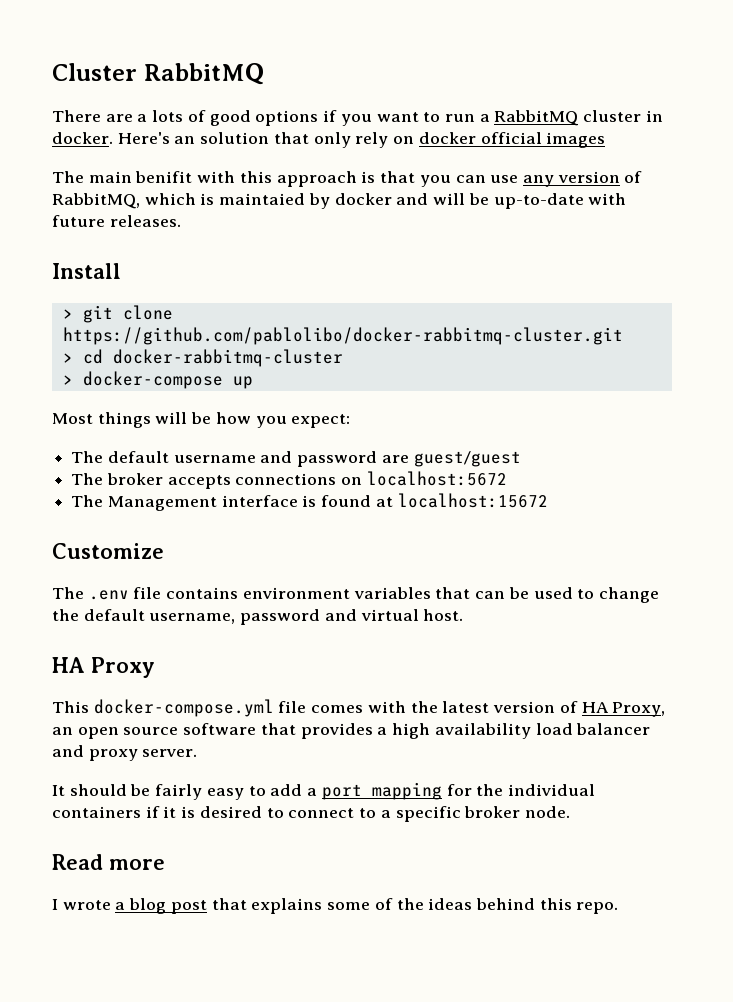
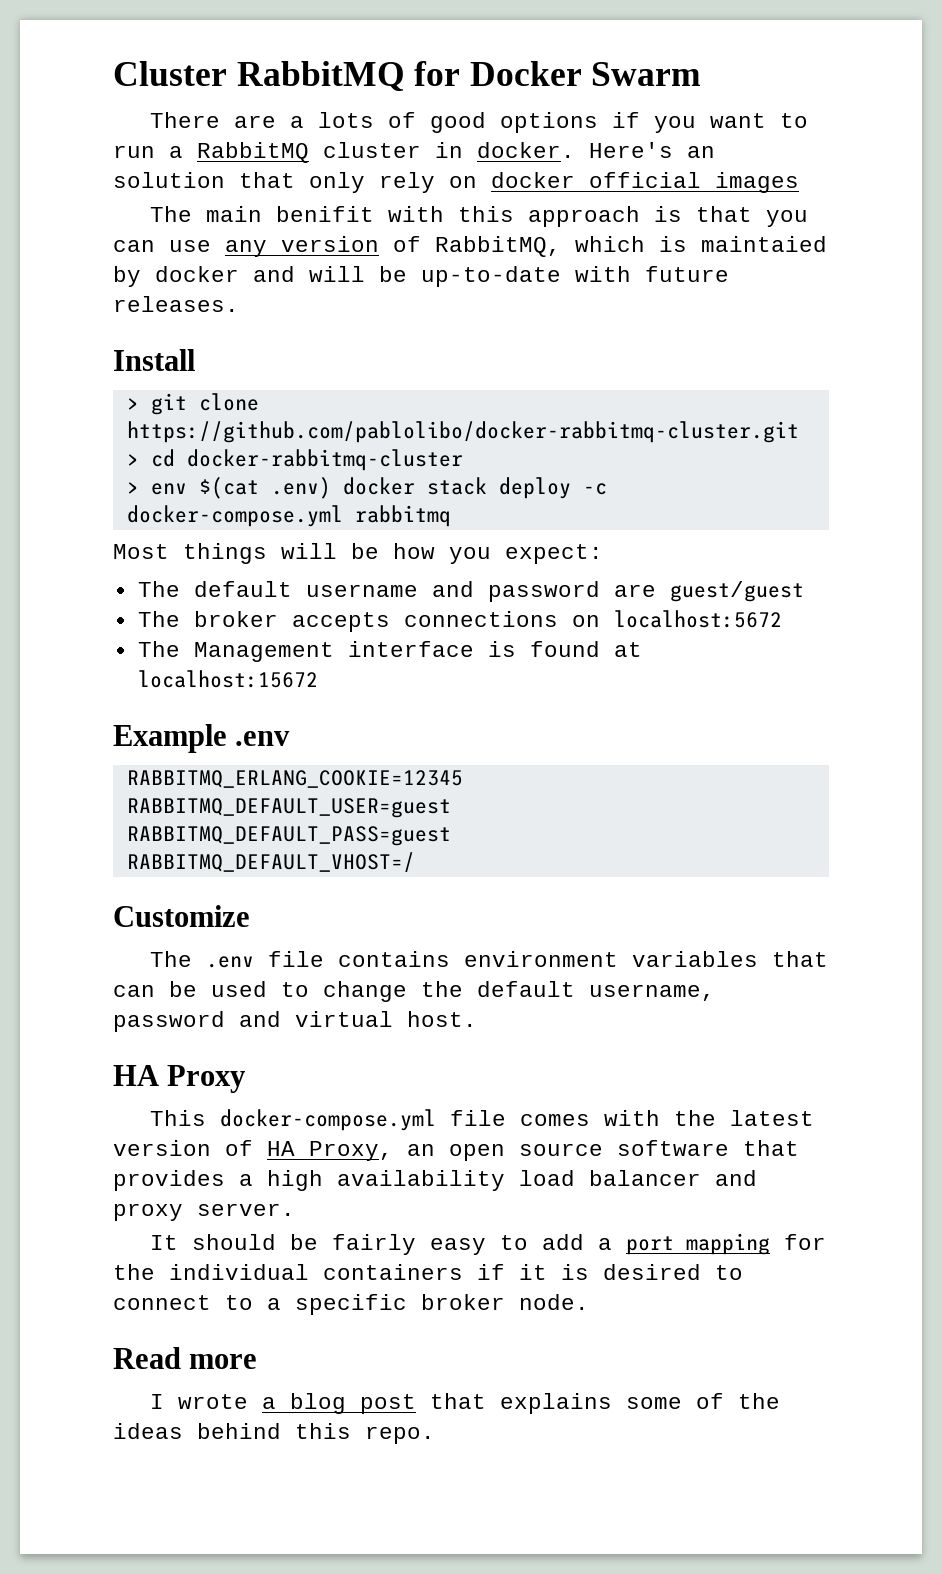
(264, 74) none -> [414,61,702,86] for Docker Swarm
[82,371,253,389] docker-compose up -> [150,477,607,499] [126,505,451,527] env $(cat .env) docker stack deploy -c docker-compose.yml rabbitmq
(548, 500) none -> [113,724,291,753] [126,770,463,788] [126,798,451,818] [126,826,451,846] [126,852,415,872] // Example .env // RABBITMQ_ERLANG_COOKIE=12345 // RABBITMQ_DEFAULT_USER=guest // RABBITMQ_DEFAULT_PASS=guest // RABBITMQ_DEFAULT_VHOST=/

